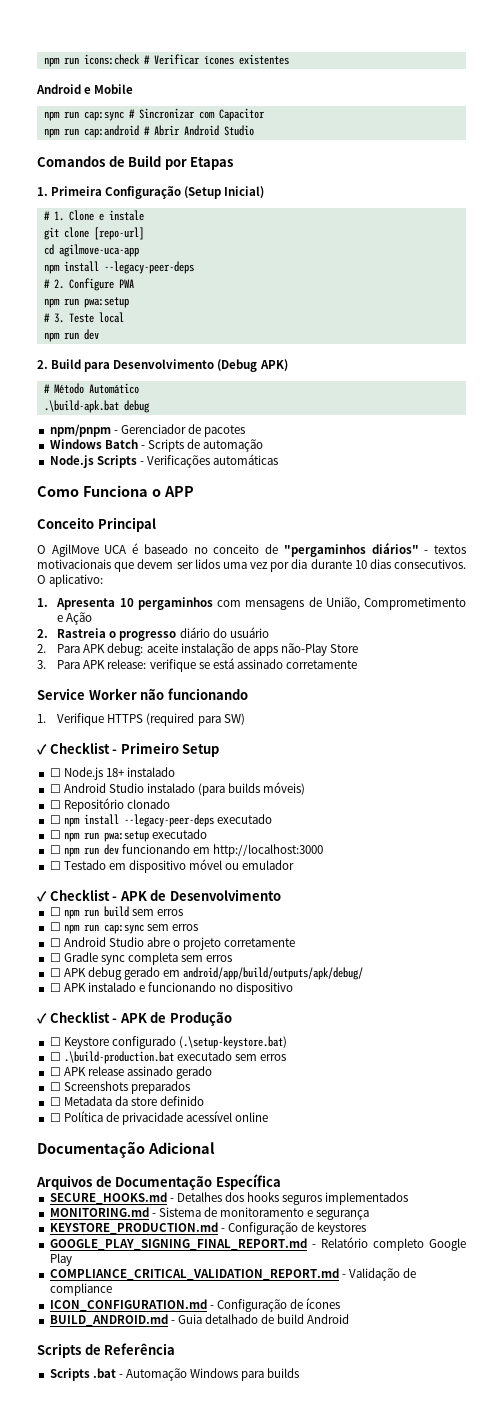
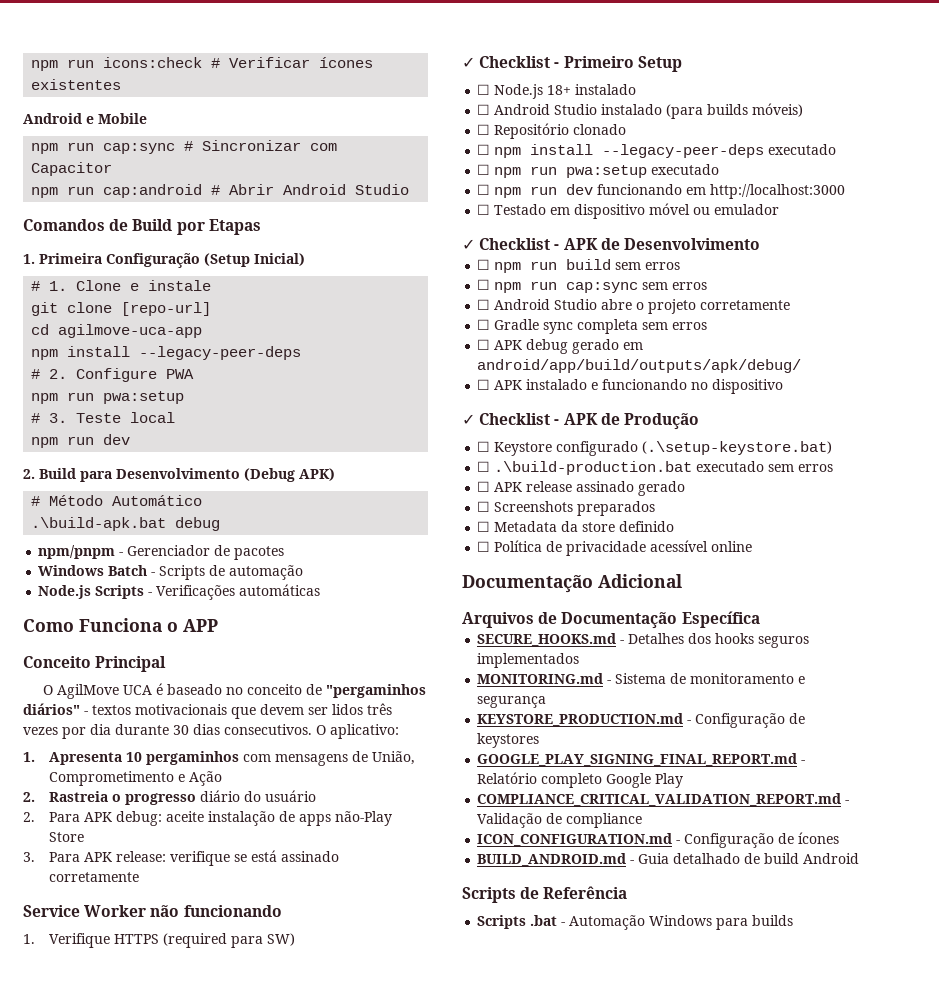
[222,562,268,569] uma vez -> [367,703,392,715] [23,727,58,735] três vezes
[354,560,367,569] 10 -> [173,725,189,735] 30

